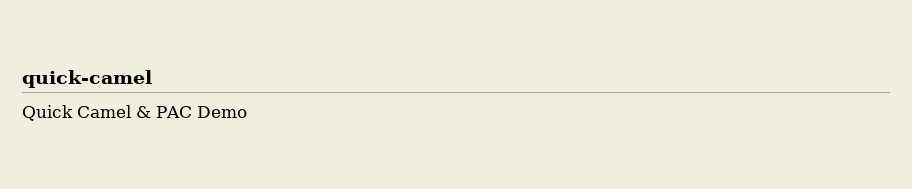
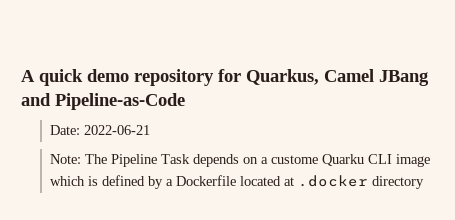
[22,70,152,88] [22,105,247,121] quick-camel // Quick Camel & PAC Demo -> [21,69,429,86] [21,93,185,110] [49,125,150,135] [49,154,430,167] [49,175,424,189] A quick demo repository for Quarkus, Camel JBang and Pipeline-as-Code // Date: 2022-06-21 // Note: The Pipeline Task depends on a custome Quarku CLI image which is defined by a Dockerfile located at .docker directory

